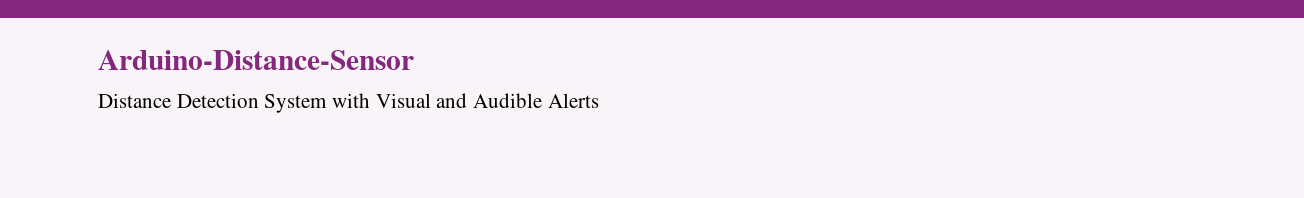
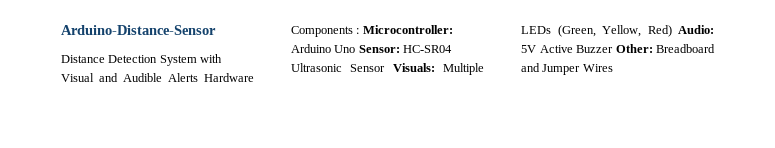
(599, 100) none -> [204,73,254,82] [291,25,453,37] [291,44,453,53] [291,63,484,75] [521,25,714,37] [521,44,715,53] [521,63,613,75] Hardware Components : Microcontroller: Arduino Uno Sensor: HC-SR04 Ultrasonic Sensor Visuals: Multiple LEDs (Green, Yellow, Red) Audio: 5V Active Buzzer Other: Breadboard and Jumper Wires

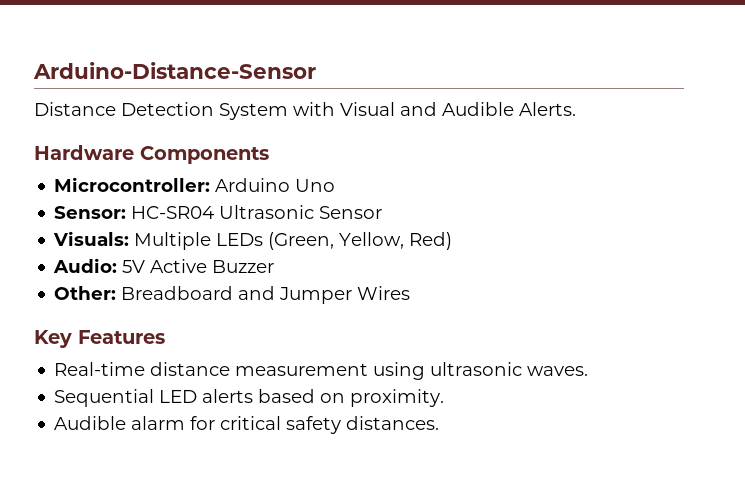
[168,73,198,82] Alerts -> [519,102,576,116] Alerts. //
[356,28,360,34] : -> (269, 155) //
(356, 49) none -> (336, 185) //
(386, 68) none -> (383, 212) //
(672, 31) none -> (453, 241) //
(613, 49) none -> (275, 266) //
(613, 68) none -> [34,330,165,348] [54,362,589,380] [54,389,445,407] [54,416,440,434] // Key Features // Real-time distance measurement using ultrasonic waves. // Sequential LED alerts based on proximity. // Audible alarm for critical safety distances.

